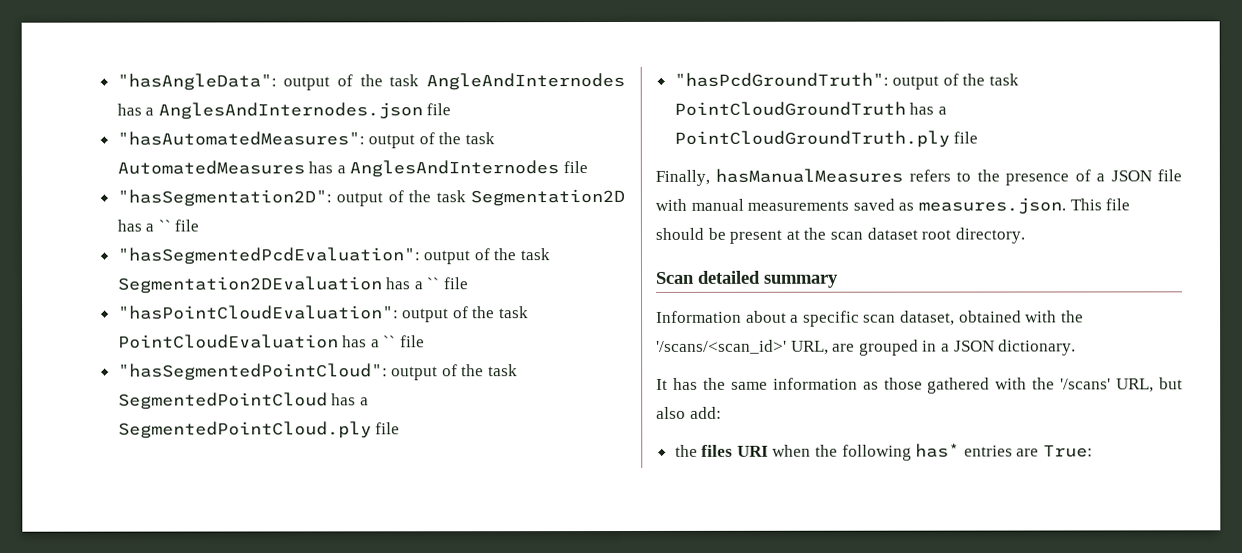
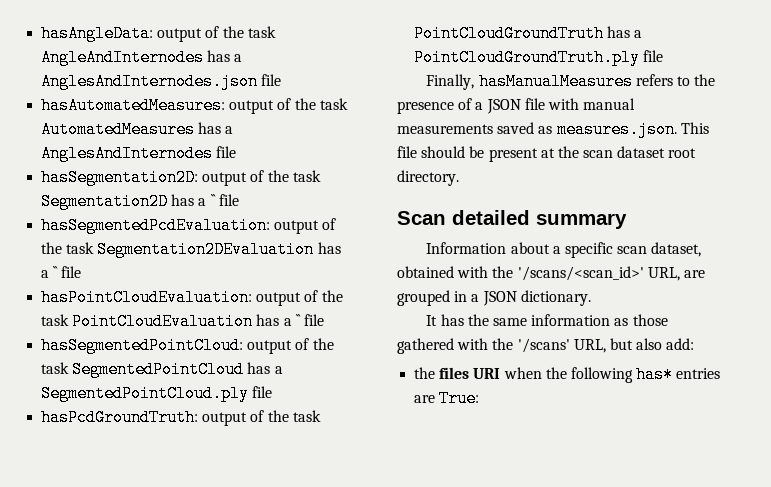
[116,73,277,91] "hasAngleData": -> [41,25,154,42] hasAngleData:
[116,131,365,146] "hasAutomatedMeasures": -> [41,97,226,114] hasAutomatedMeasures:
[116,189,332,207] "hasSegmentation2D": -> [41,169,199,186] hasSegmentation2D:
[116,247,420,265] "hasSegmentedPcdEvaluation": -> [41,217,271,234] hasSegmentedPcdEvaluation:
[117,305,399,320] "hasPointCloudEvaluation": -> [41,289,253,306] hasPointCloudEvaluation:
[117,363,388,381] "hasSegmentedPointCloud": -> [41,337,244,354] hasSegmentedPointCloud:
[673,72,889,87] "hasPcdGroundTruth": -> [41,409,199,426] hasPcdGroundTruth:

